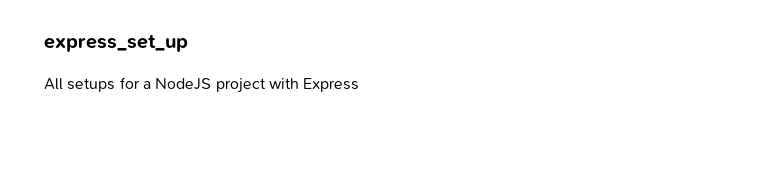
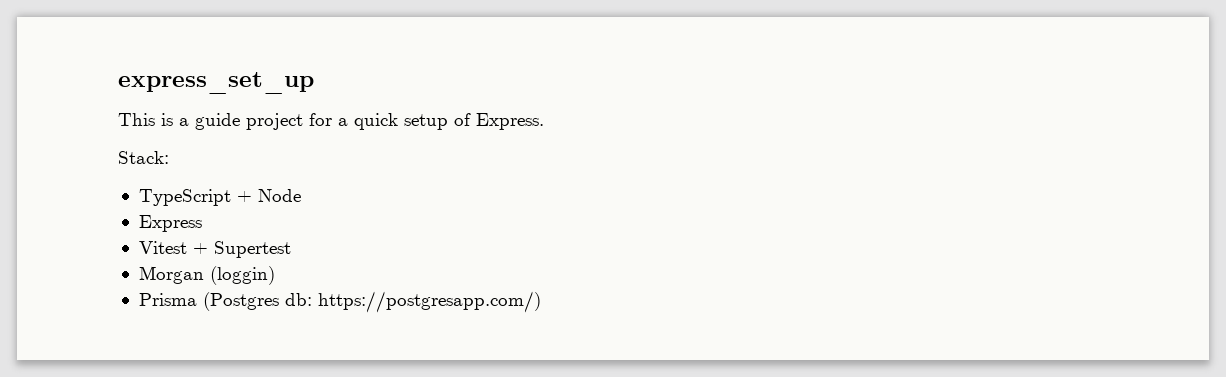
[44,77,360,93] All setups for a NodeJS project with Express -> [118,113,544,130] [118,151,169,164] [138,189,301,206] [138,215,202,232] [138,241,291,258] [138,266,275,285] [138,291,541,313] This is a guide project for a quick setup of Express. // Stack: // TypeScript + Node // Express // Vitest + Supertest // Morgan (loggin) // Prisma (Postgres db: https://postgresapp.com/)

